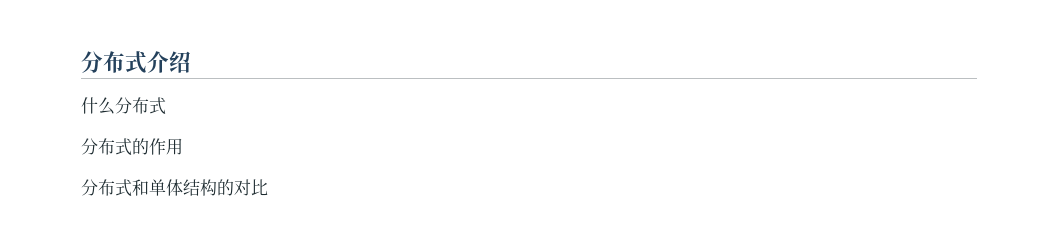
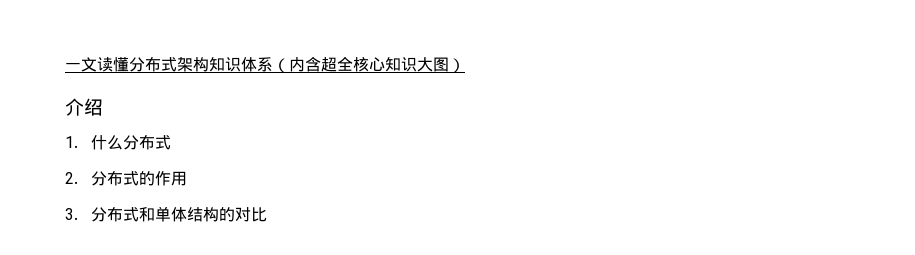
[81,51,147,74] 分布式 -> [65,56,465,73] 一文读懂分布式架构知识体系（内含超全核心知识大图） //
(191, 62) none -> [65,136,78,148] 1.
(166, 106) none -> [65,172,78,184] 2.
(183, 146) none -> [65,208,78,220] 3.

